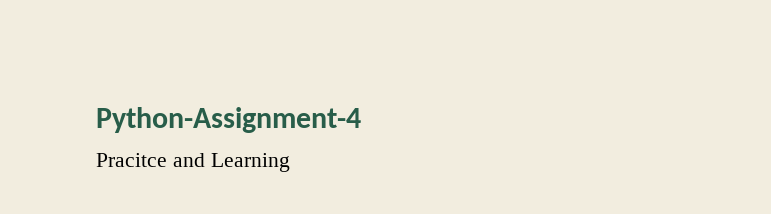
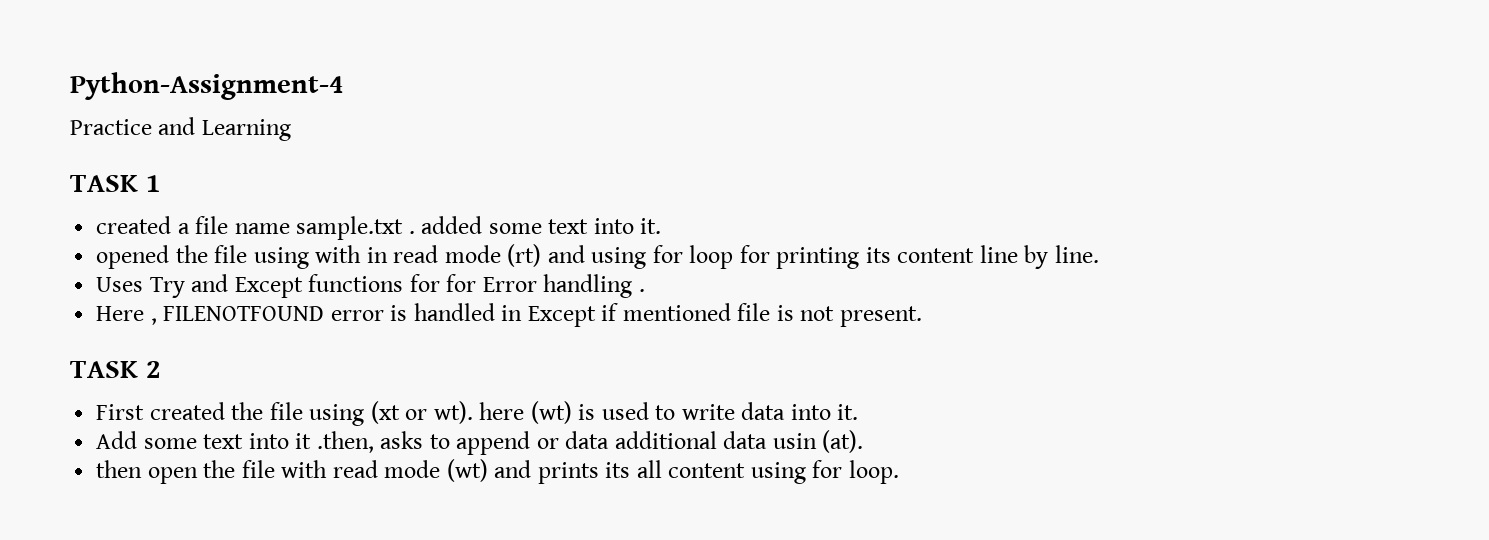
[96,153,167,167] Pracitce -> [70,119,152,135] Practice
(290, 162) none -> [70,175,161,192] [96,216,662,240] [96,244,1099,269] [96,274,645,298] [96,303,922,327] [70,361,161,378] [96,401,859,426] [96,430,864,455] [96,459,899,484] // TASK 1 // created a file name sample.txt . added some text into it. // opened the file using with in read mode (rt) and using for loop for printing its content line by line. // Uses Try and Except functions for for Error handling . // Here , FILENOTFOUND error is handled in Except if mentioned file is not present. // TASK 2 // First created the file using (xt or wt). here (wt) is used to write data into it. // Add some text into it .then, asks to append or data additional data usin (at). // then open the file with read mode (wt) and prints its all content using for loop.

